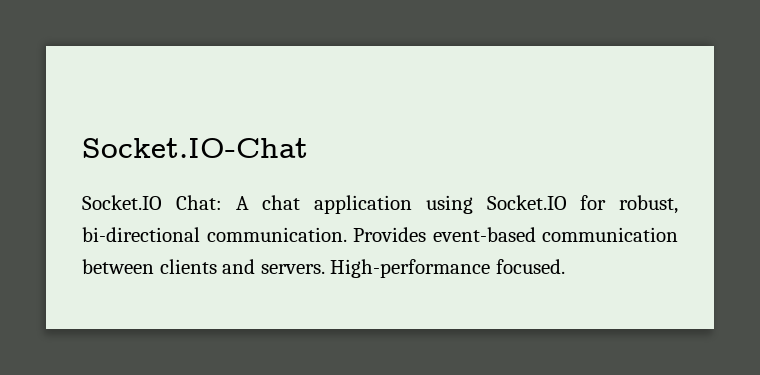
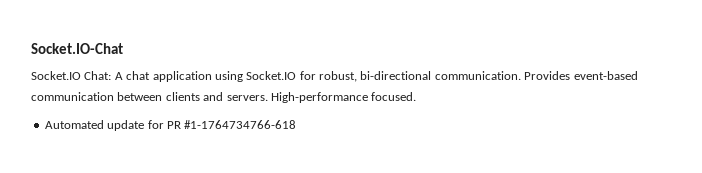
(565, 266) none -> [44,120,297,131] // Automated update for PR #1-1764734766-618

